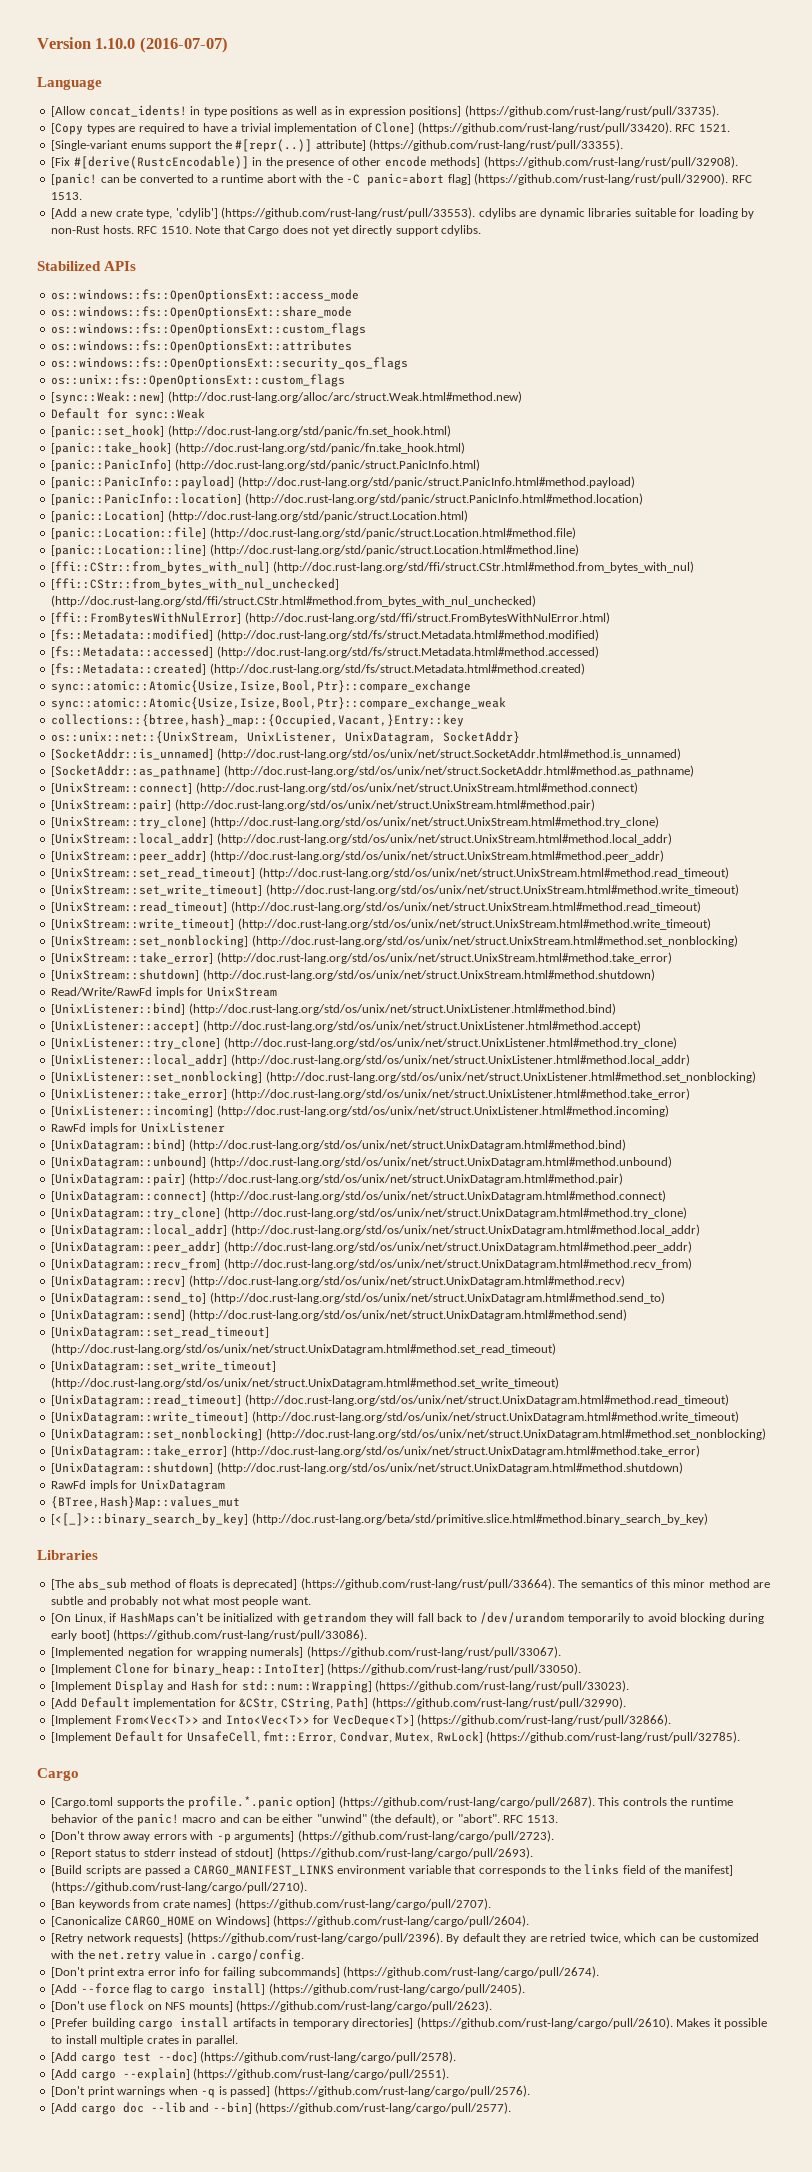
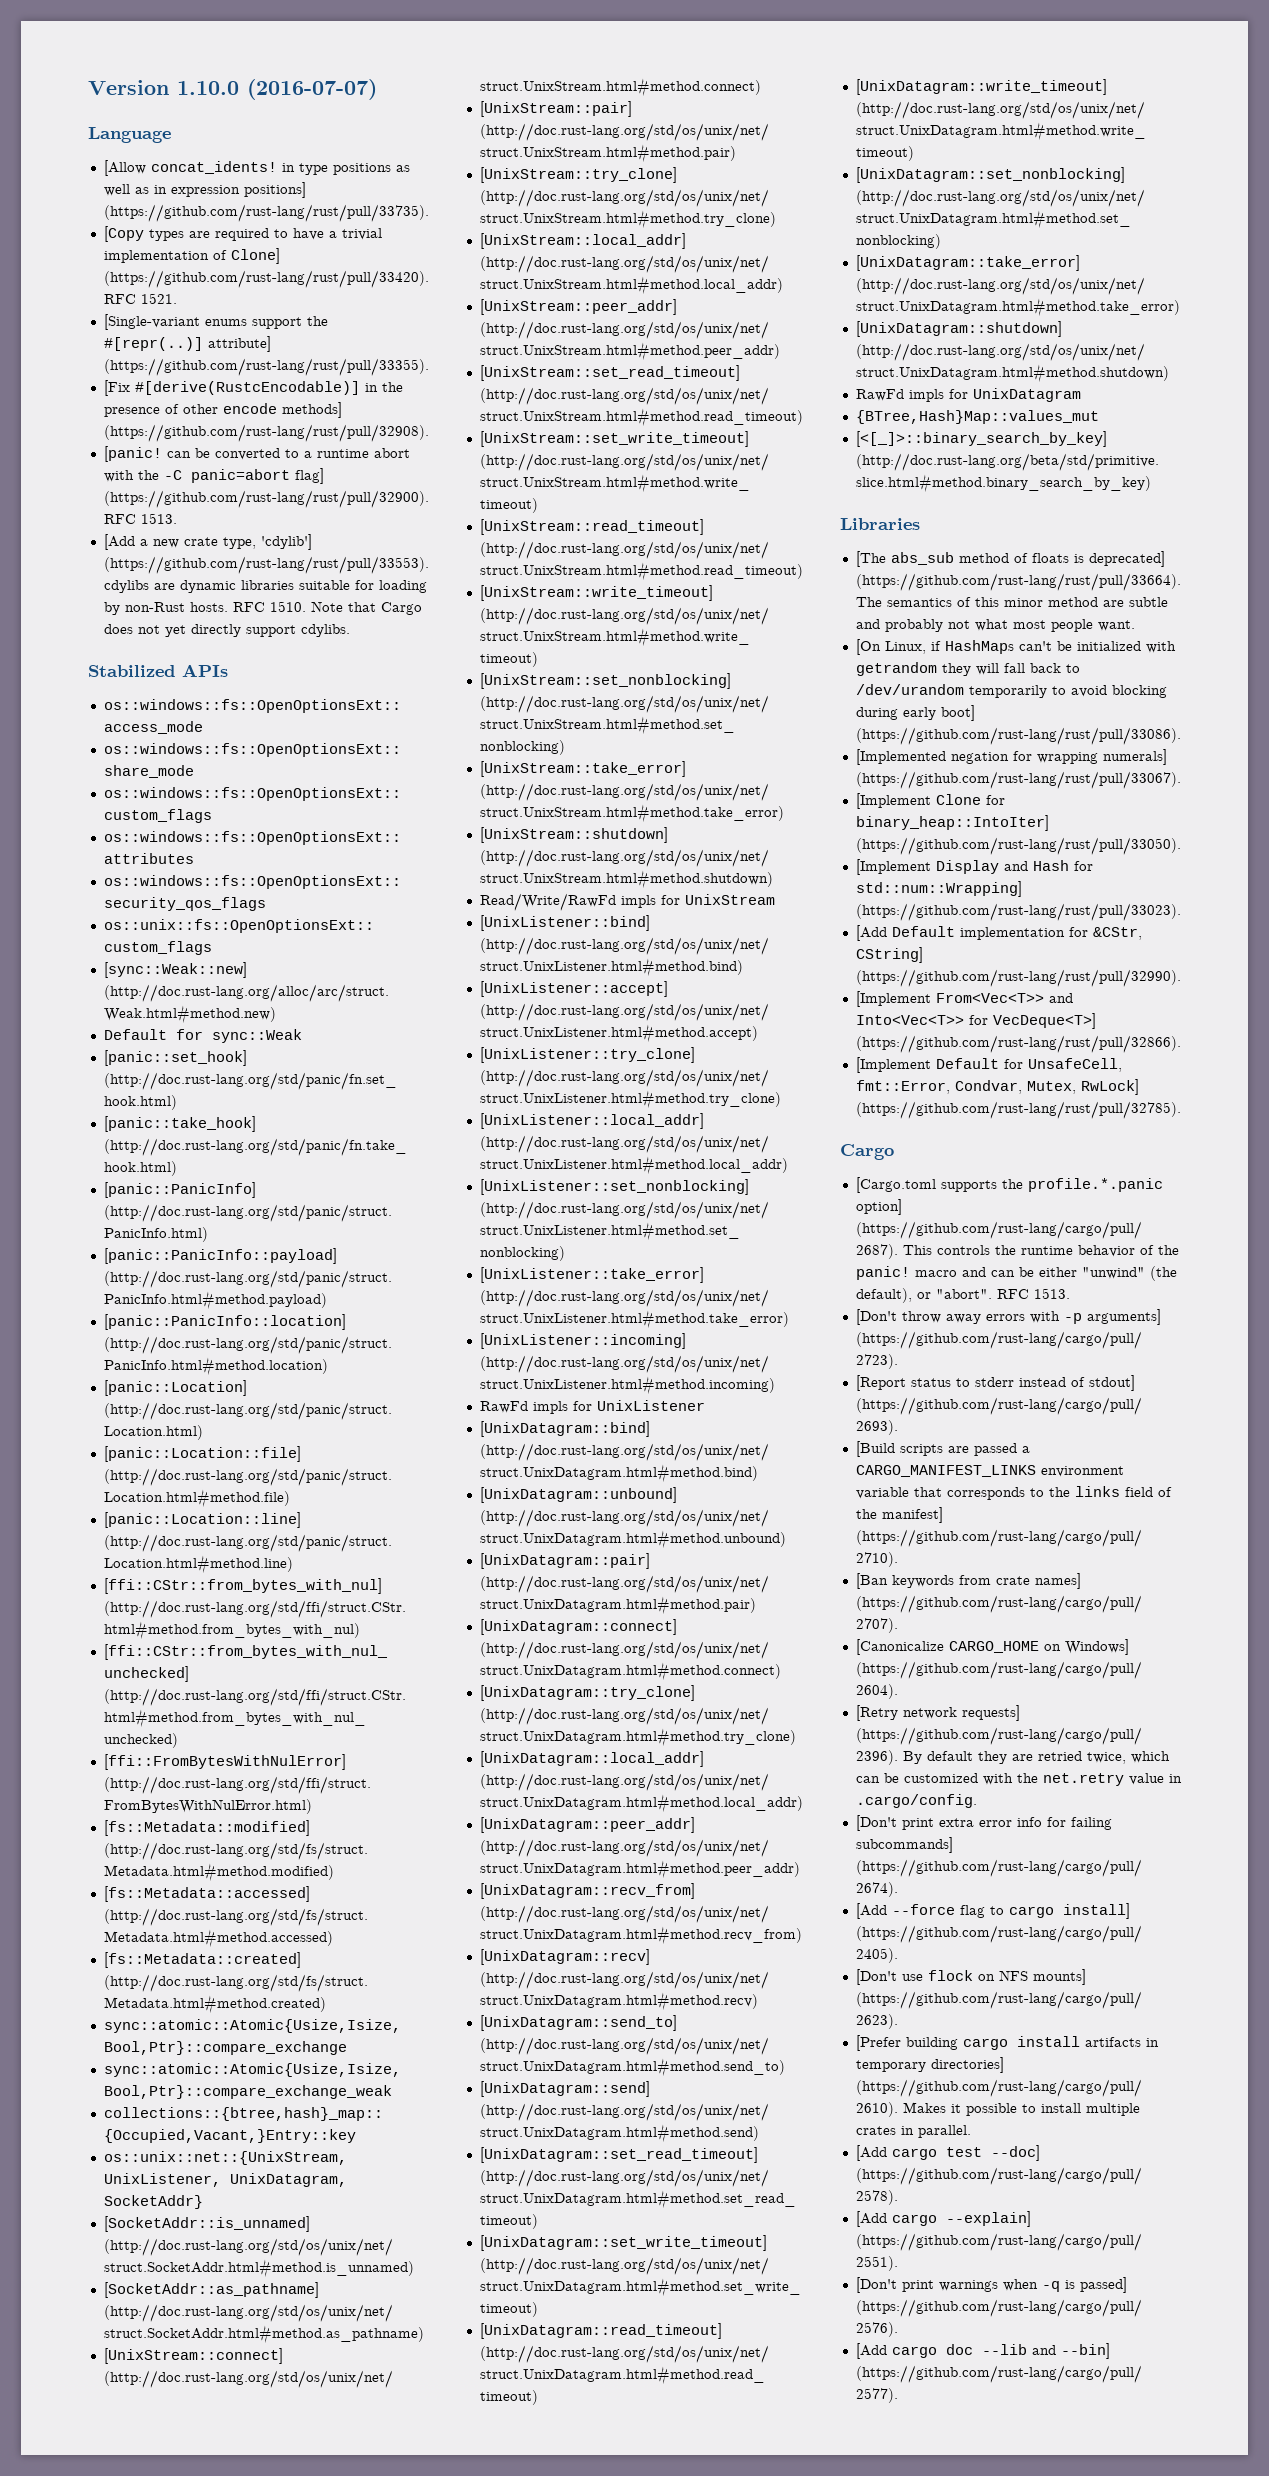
[280,1697,369,1710] CString, Path] -> [855,947,923,963] CString]

